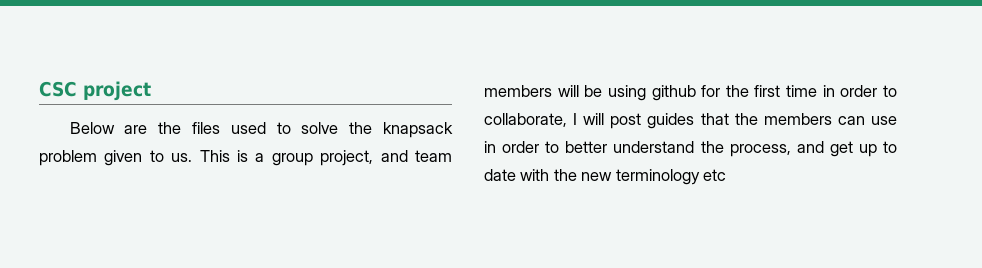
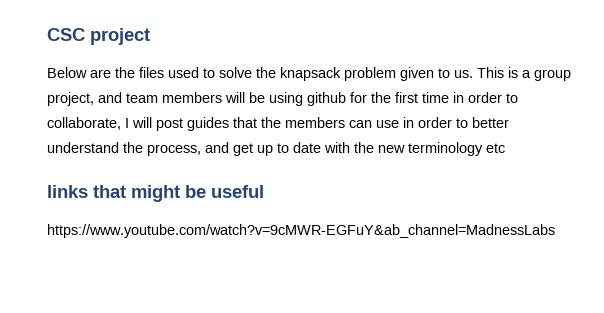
(727, 175) none -> [47,185,264,202] [47,224,555,238] // links that might be useful // https://www.youtube.com/watch?v=9cMWR-EGFuY&ab_channel=MadnessLabs

